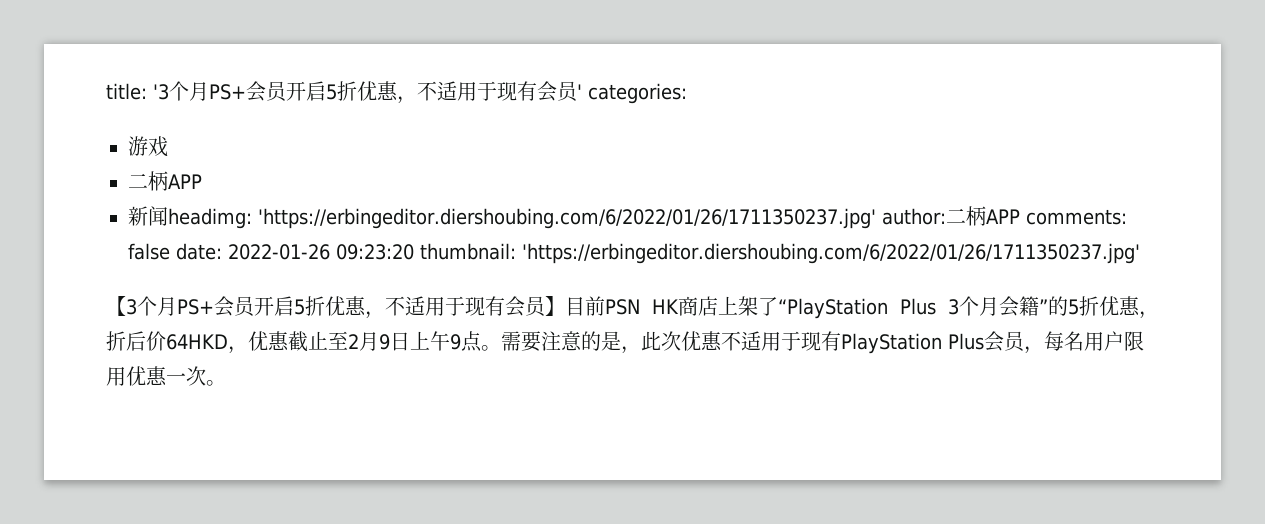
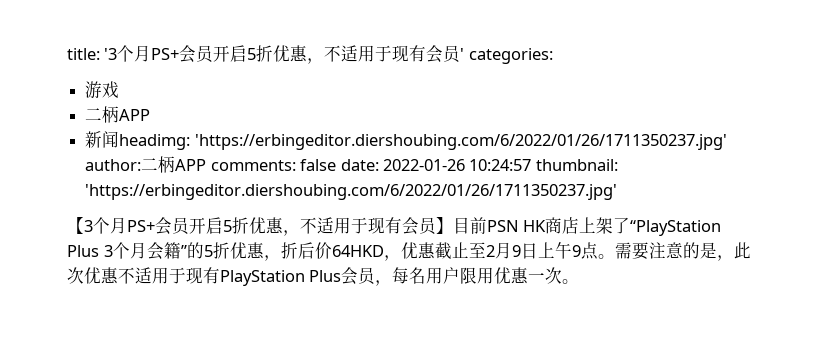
[336,244,414,260] 09:23:20 -> [469,159,532,171] 10:24:57

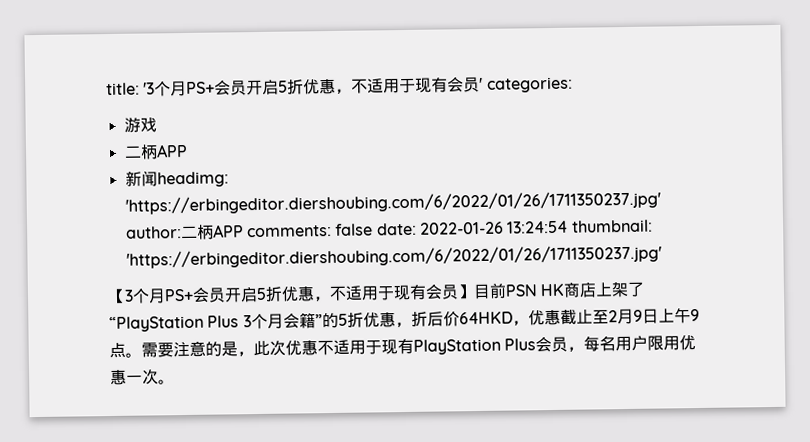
[469,159,532,171] 10:24:57 -> [507,220,569,234] 13:24:54

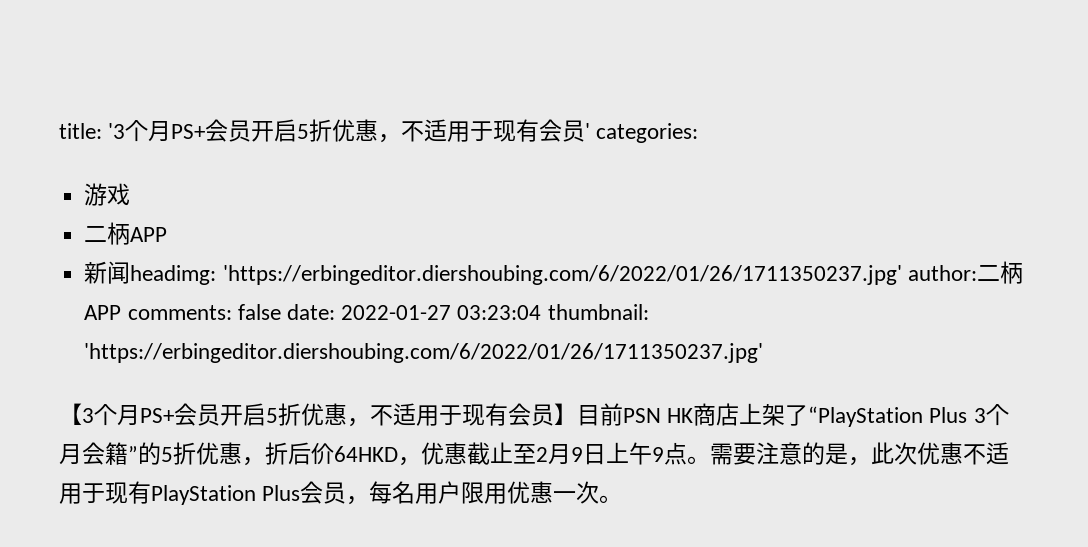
[419,220,569,235] 2022-01-26 13:24:54 -> [341,305,542,320] 2022-01-27 03:23:04

